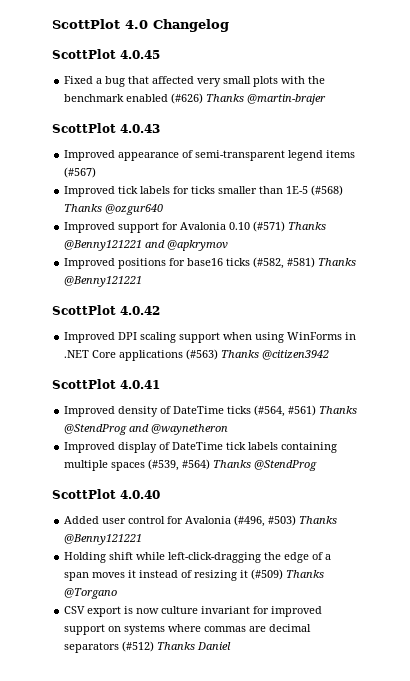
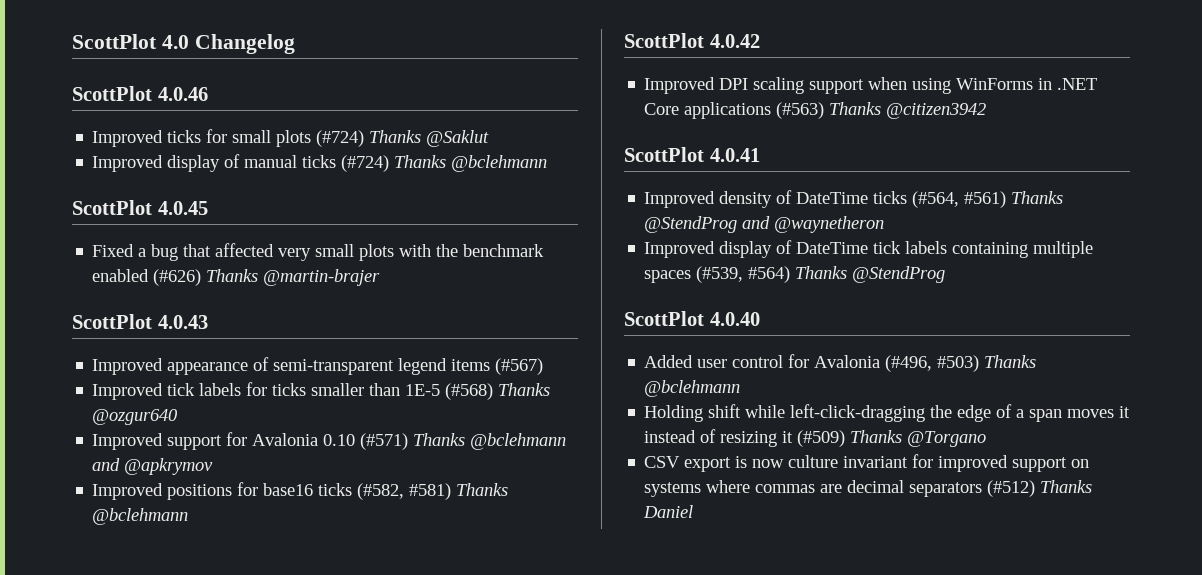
(229, 25) none -> [72,86,208,101] [92,129,490,147] [92,154,548,172] // ScottPlot 4.0.46 // Improved ticks for small plots (#724) Thanks @Saklut // Improved display of manual ticks (#724) Thanks @bclehmann
[64,240,143,251] @Benny121221 -> [470,433,567,450] @bclehmann
[64,276,143,287] @Benny121221 -> [92,508,189,525] @bclehmann
[64,534,143,545] @Benny121221 -> [644,380,741,397] @bclehmann

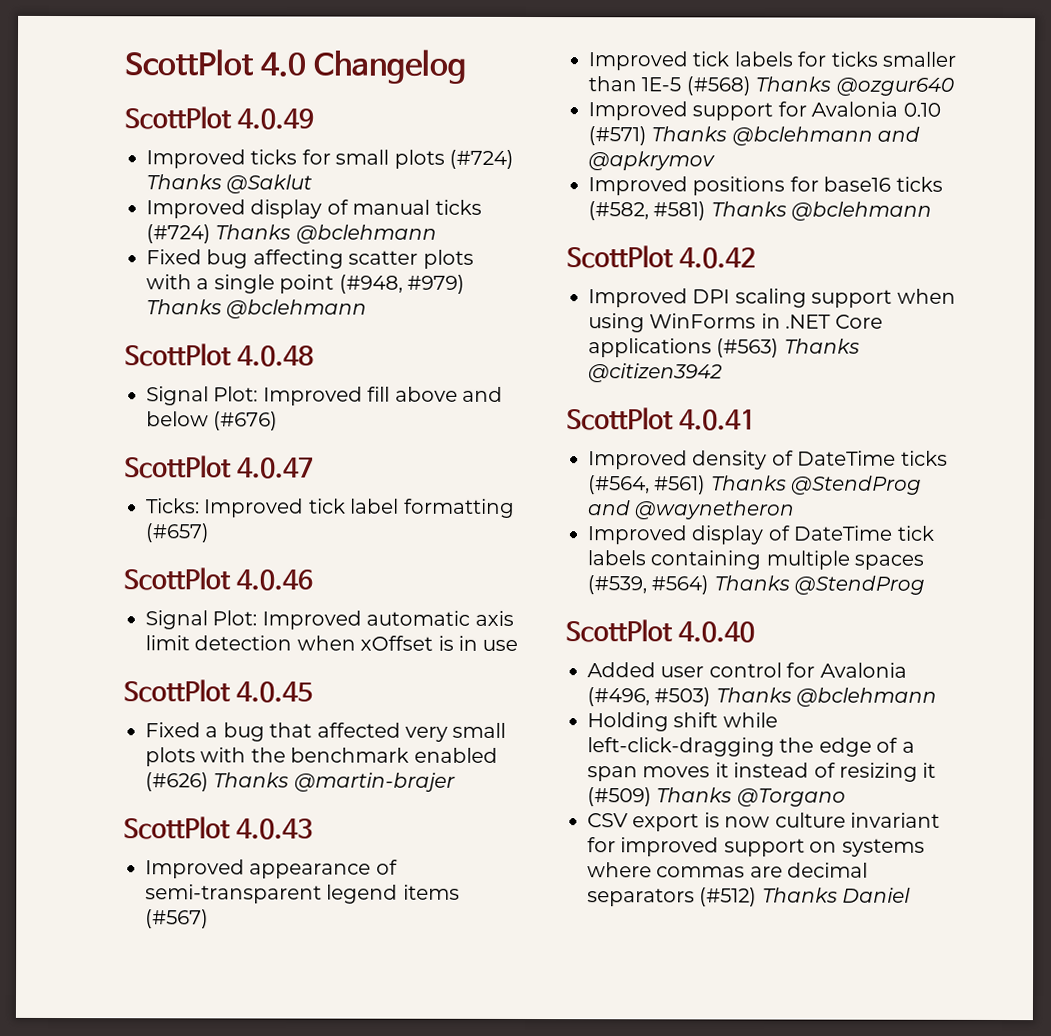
[157,87,208,101] 4.0.46 -> [237,108,315,130] 4.0.49
(548, 163) none -> [146,249,474,269] [146,274,465,294] [146,299,368,319] [124,343,315,367] [146,386,503,406] [146,411,279,431] [124,455,315,479] [146,498,515,518] [145,523,209,543] [123,567,314,591] [145,610,514,630] [145,635,519,651] // Fixed bug affecting scatter plots with a single point (#948, #979) Thanks @bclehmann // ScottPlot 4.0.48 // Signal Plot: Improved fill above and below (#676) // ScottPlot 4.0.47 // Ticks: Improved tick label formatting (#657) // ScottPlot 4.0.46 // Signal Plot: Improved automatic axis limit detection when xOffset is in use

